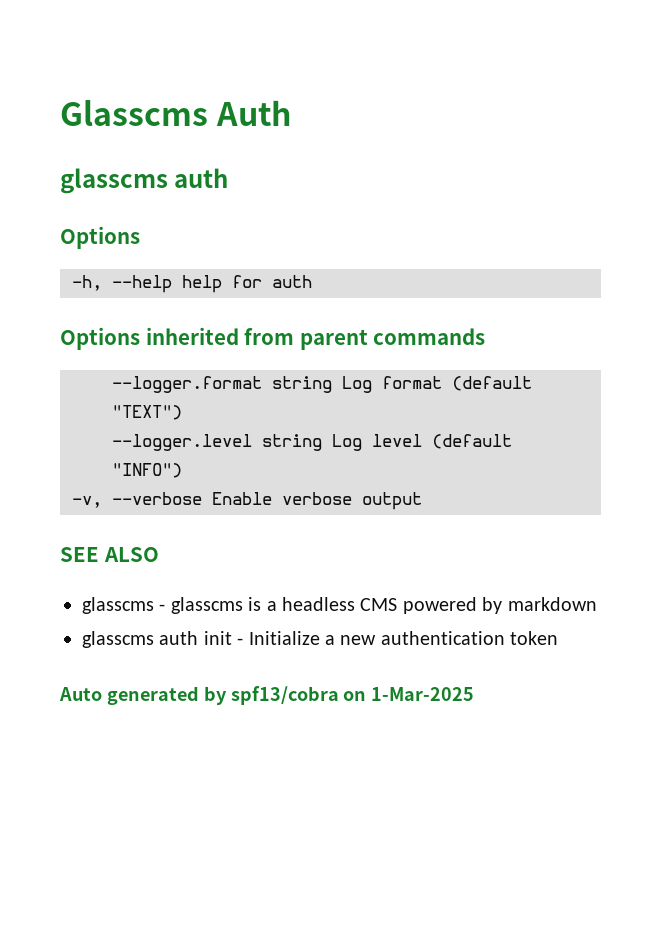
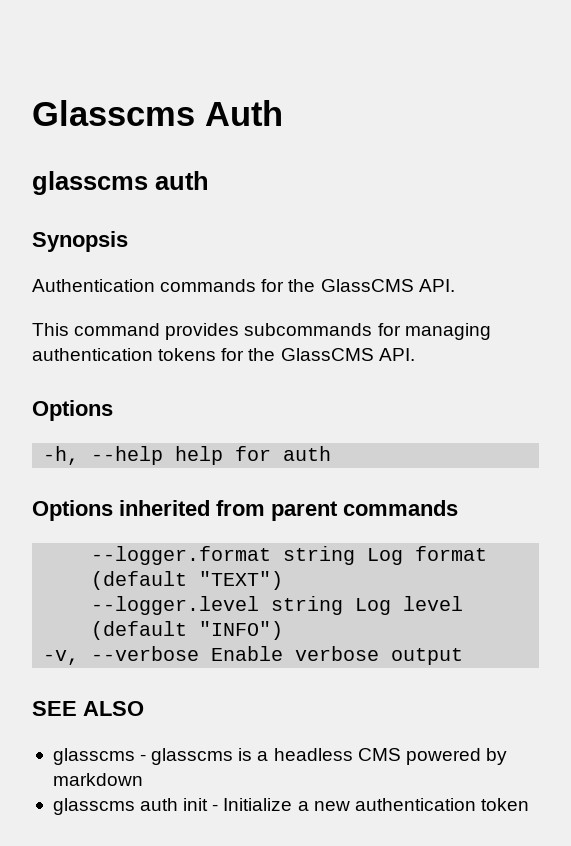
(229, 178) none -> [32,231,128,252] [32,279,455,292] [32,323,491,340] [32,348,415,361] // Synopsis // Authentication commands for the GlassCMS API. // This command provides subcommands for managing authentication tokens for the GlassCMS API.
[59,686,475,705] // Auto generated by spf13/cobra on 1-Mar-2025 -> (529, 804) none

